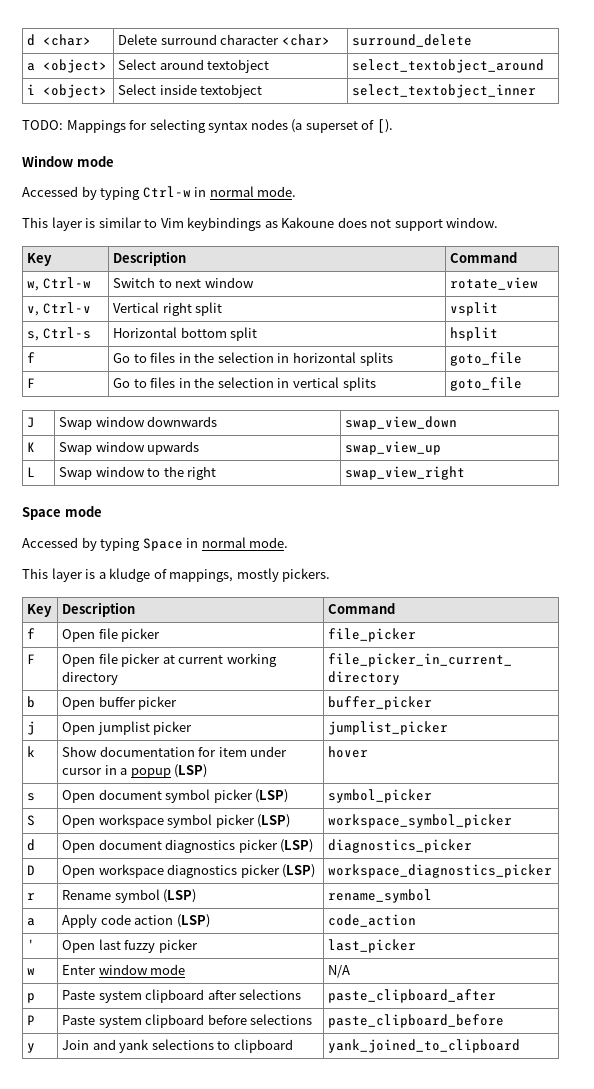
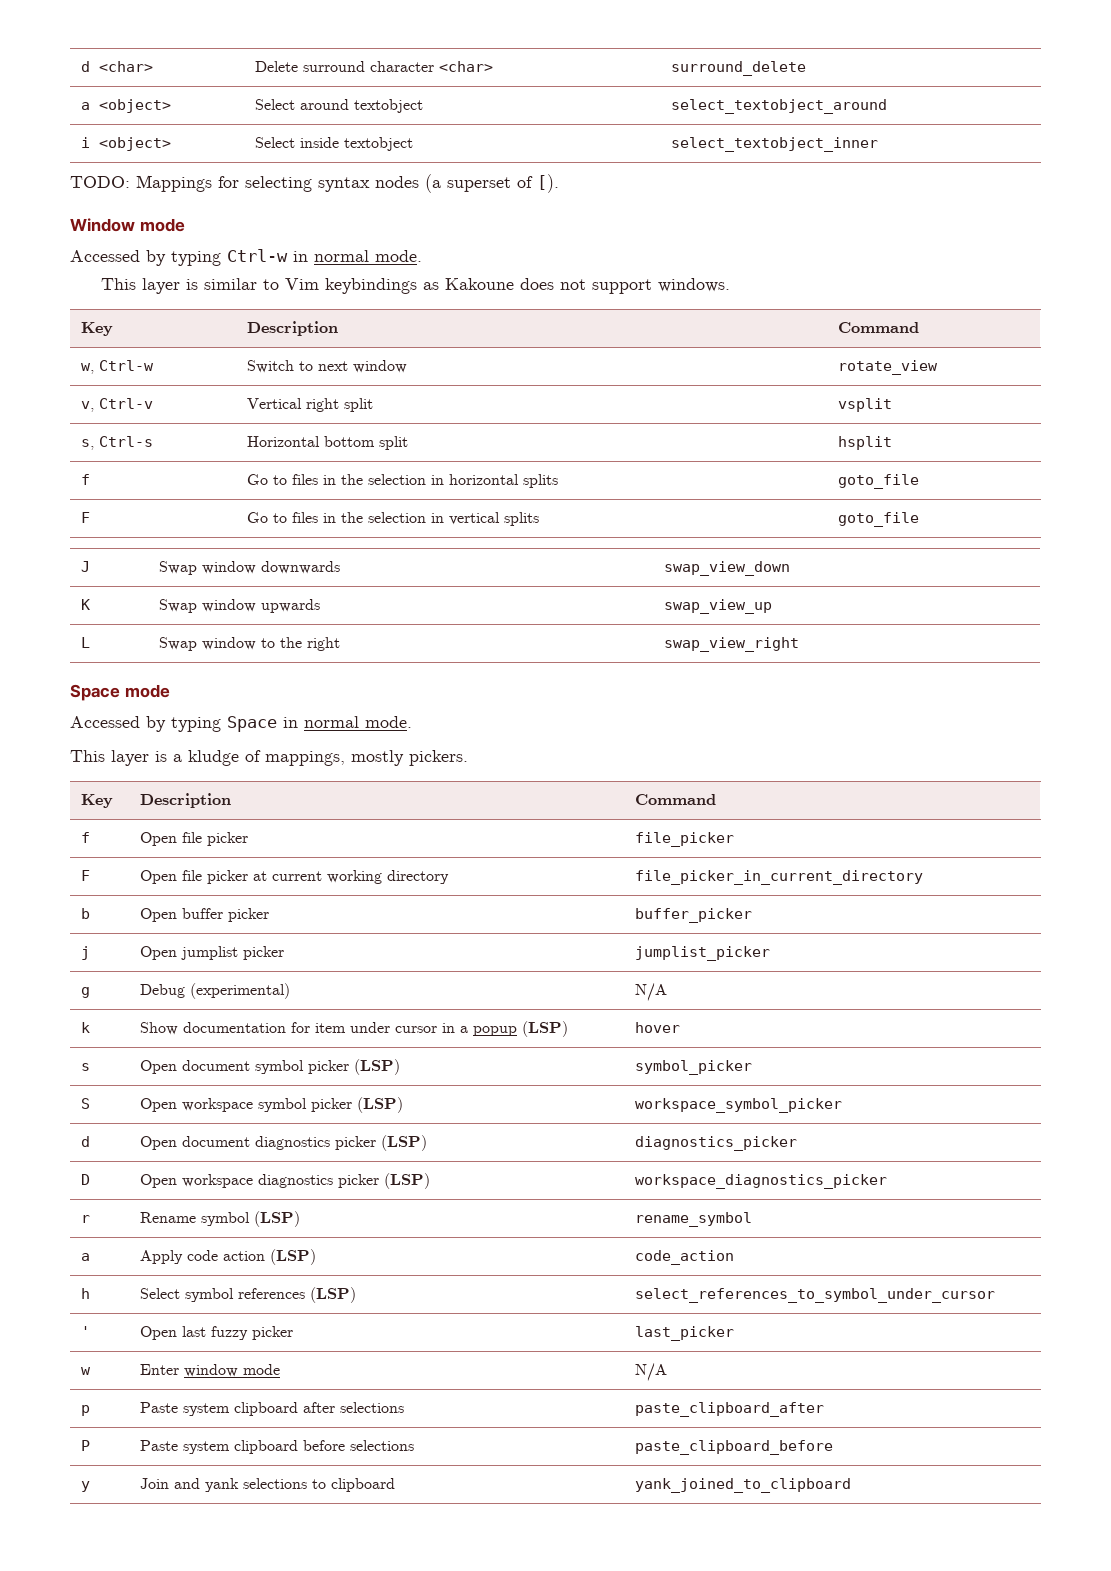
[446,217,499,228] window. -> [658,278,731,292] windows.
(449, 728) none -> [81,987,91,998] [140,983,291,999] [635,983,668,1001] // g | Debug (experimental) | N/A
(417, 920) none -> [81,1288,91,1299] [140,1287,357,1303] [635,1288,996,1303] // h | Select symbol references (LSP) | select_references_to_symbol_under_cursor

